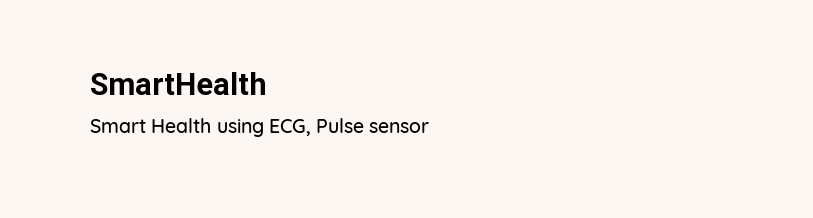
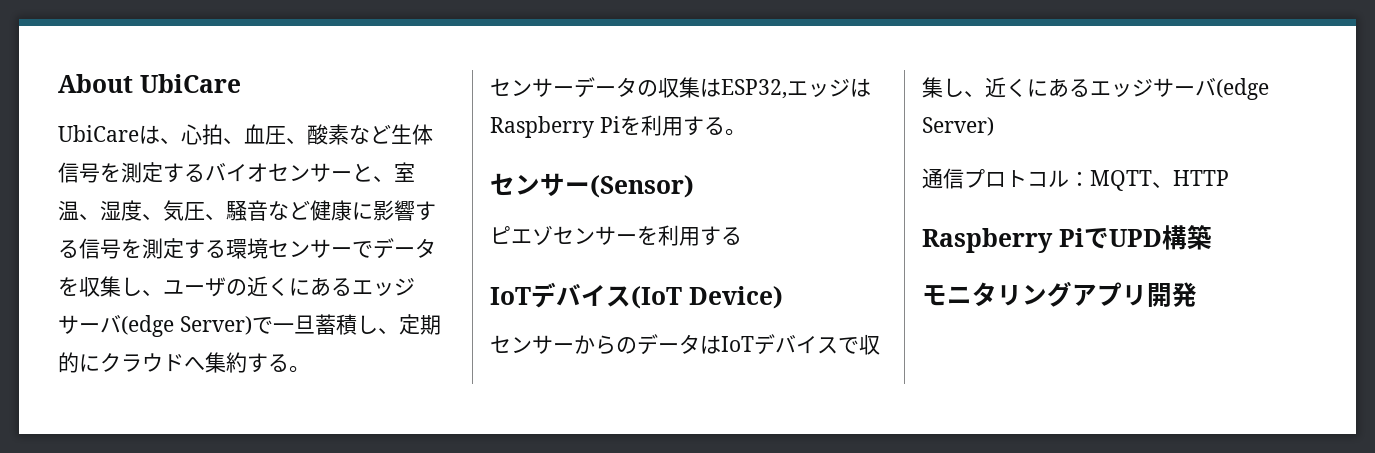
[90,72,267,95] [90,118,430,137] SmartHealth // Smart Health using ECG, Pulse sensor -> [58,74,241,93] [58,124,433,145] [58,162,415,183] [58,200,436,221] [58,238,436,259] [58,276,415,297] [58,314,441,337] [58,352,310,373] [490,77,871,99] [490,115,746,138] [490,173,694,198] [490,225,742,246] [490,282,783,309] [490,334,880,355] [922,77,1269,100] [922,117,994,136] [922,168,1229,191] [922,225,1212,253] [922,281,1197,307] About UbiCare // UbiCareは、心拍、血圧、酸素など生体信号を測定するバイオセンサーと、室温、湿度、気圧、騒音など健康に影響する信号を測定する環境センサーでデータを収集し、ユーザの近くにあるエッジサーバ(edge Server)で一旦蓄積し、定期的にクラウドへ集約する。 // センサーデータの収集はESP32,エッジはRaspberry Piを利用する。 // センサー(Sensor) // ピエゾセンサーを利用する // IoTデバイス(IoT Device) // センサーからのデータはIoTデバイスで収集し、近くにあるエッジサーバ(edge Server) // 通信プロトコル：MQTT、HTTP // Raspberry PiでUPD構築 // モニタリングアプリ開発

